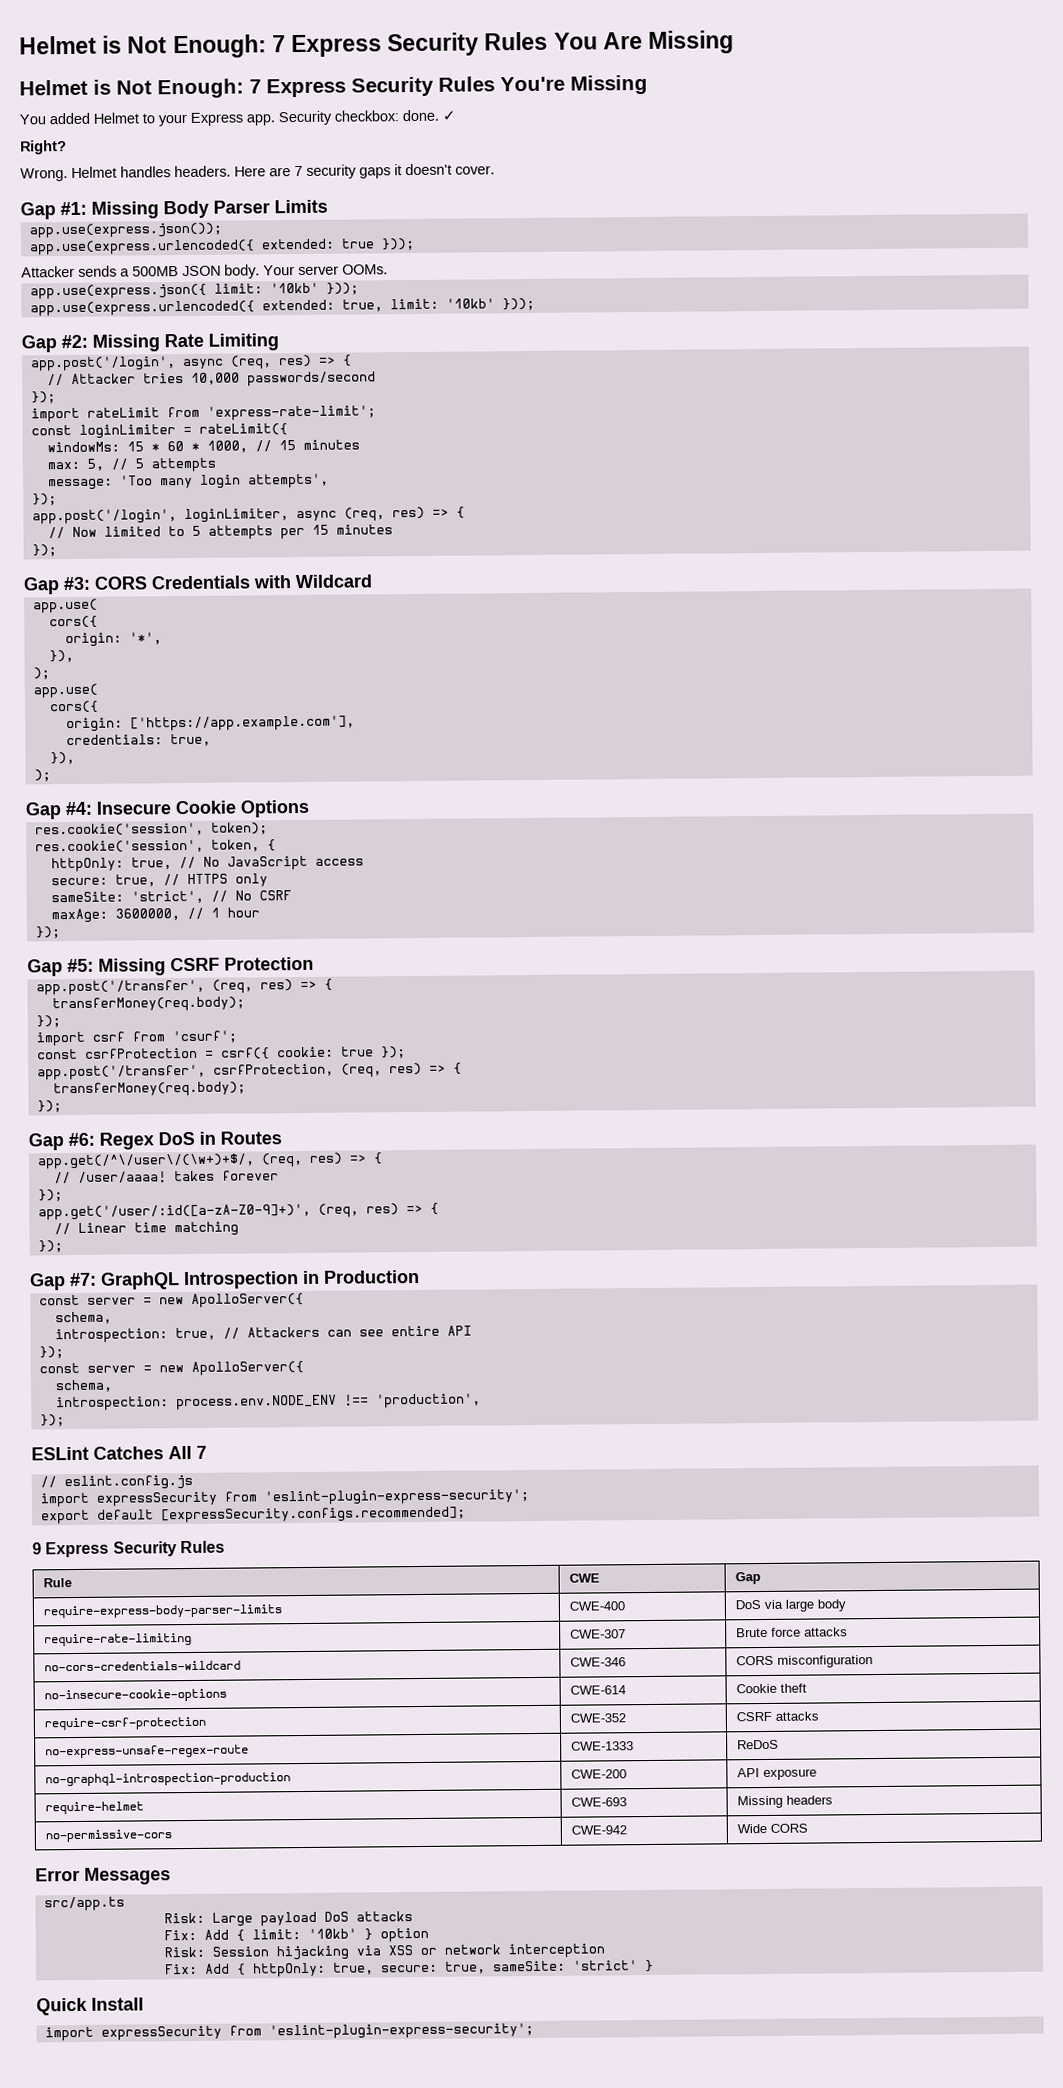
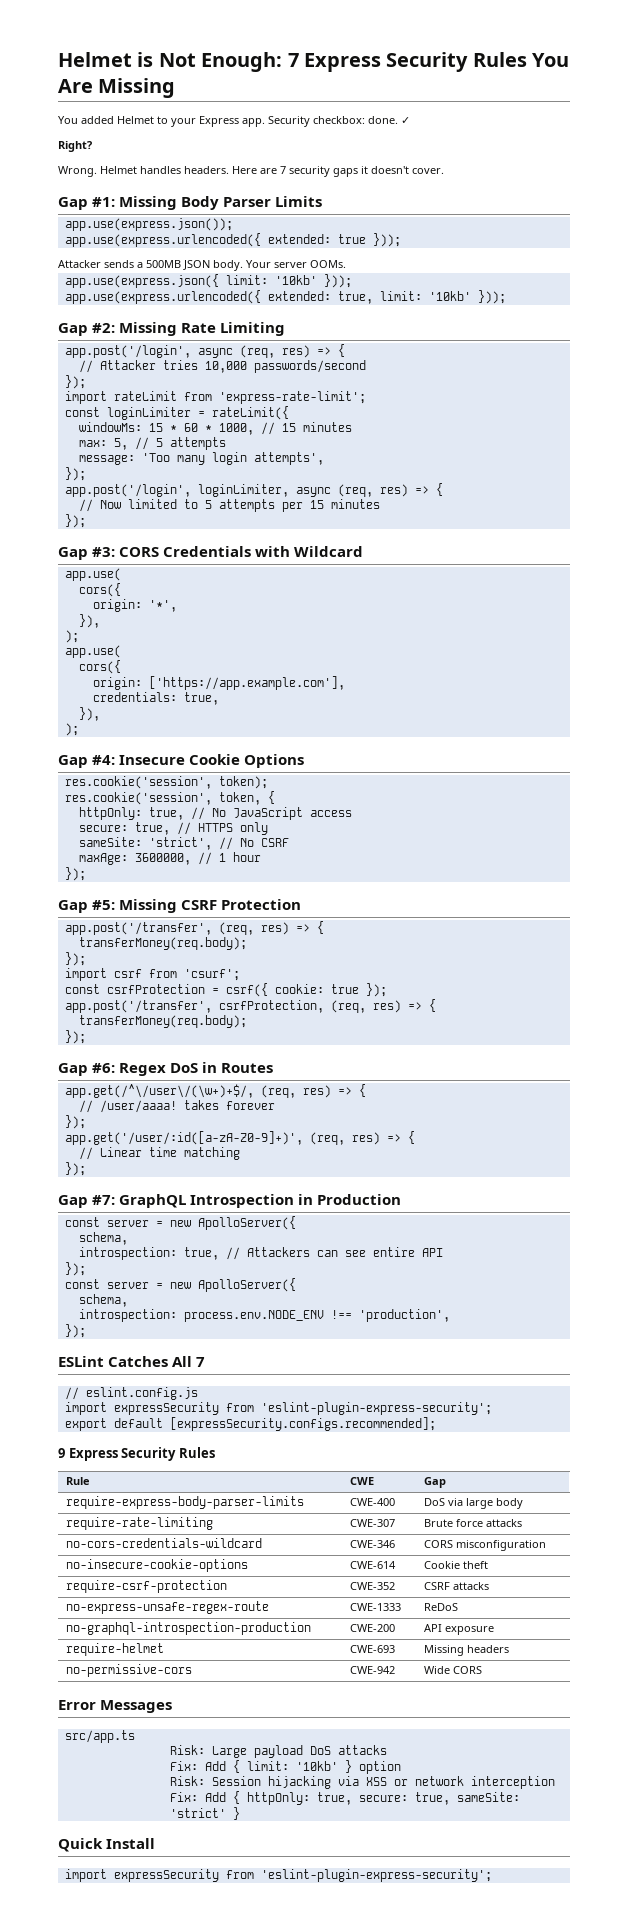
[19,74,648,99] // Helmet is Not Enough: 7 Express Security Rules You're Missing -> (176, 88) none

